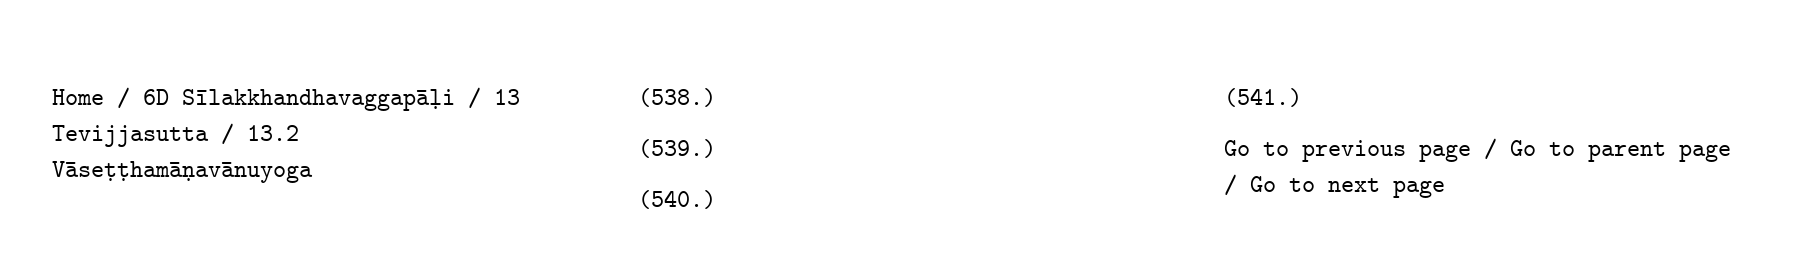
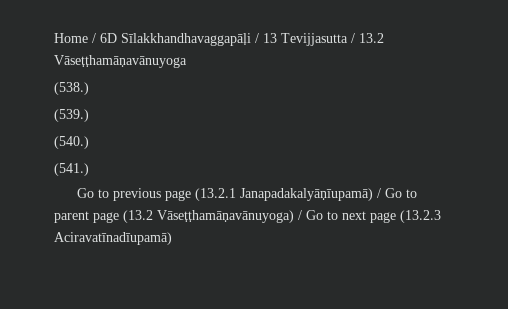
(1471, 153) none -> [195,188,374,201] (13.2.1 Janapadakalyāṇīupamā)
(1731, 153) none -> [123,210,294,223] (13.2 Vāseṭṭhamāṇavānuyoga)
(1445, 189) none -> [400,210,441,223] [54,232,172,245] (13.2.3 Aciravatīnadīupamā)

